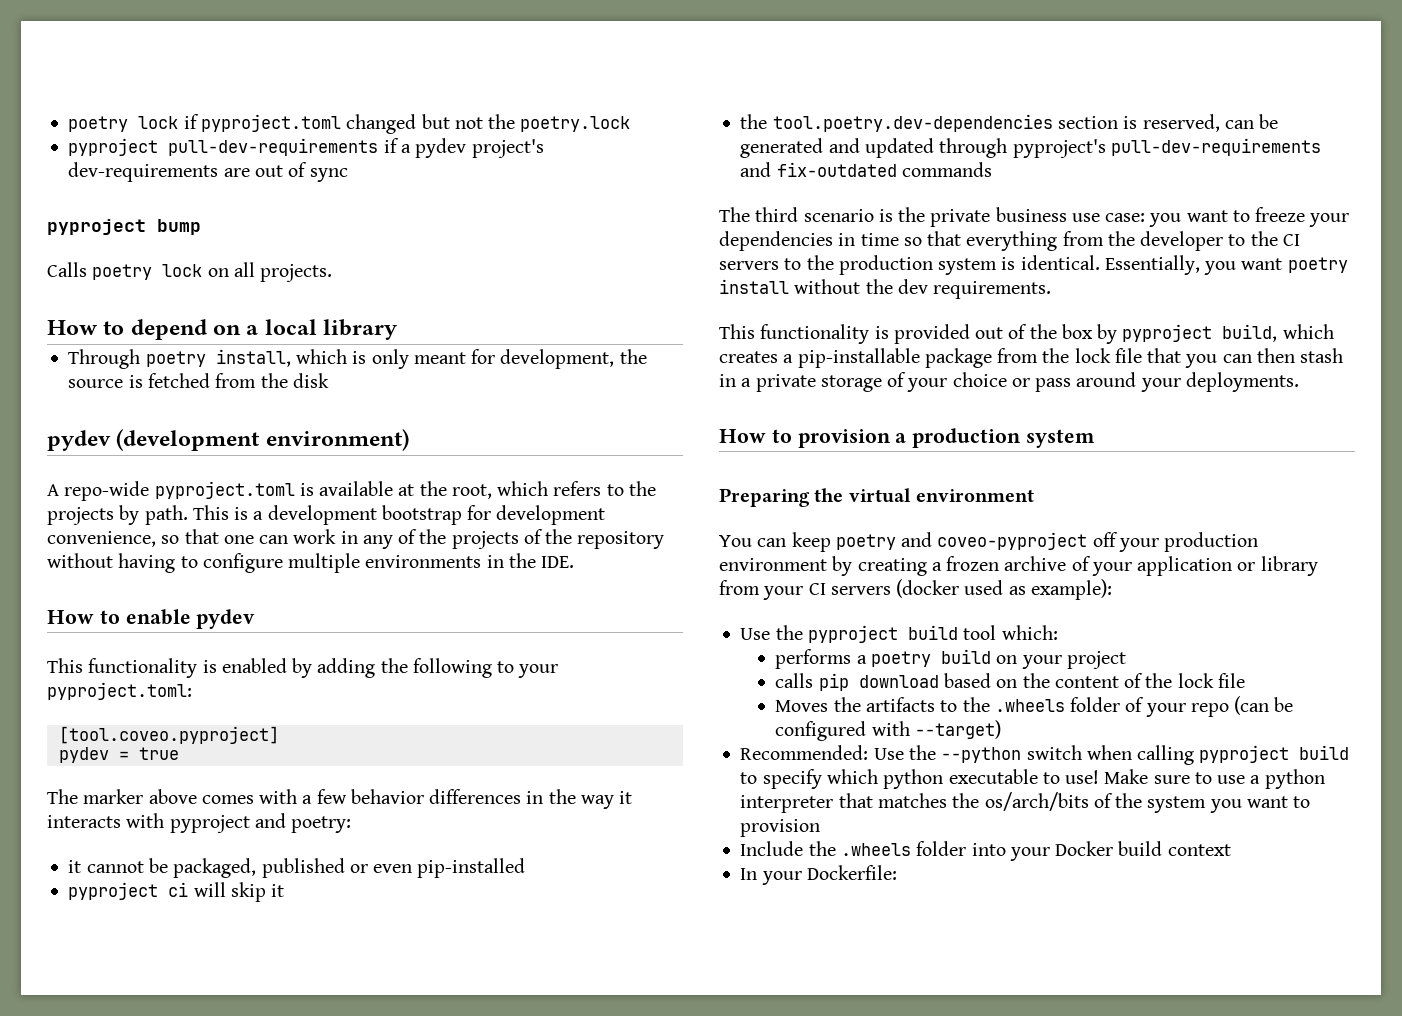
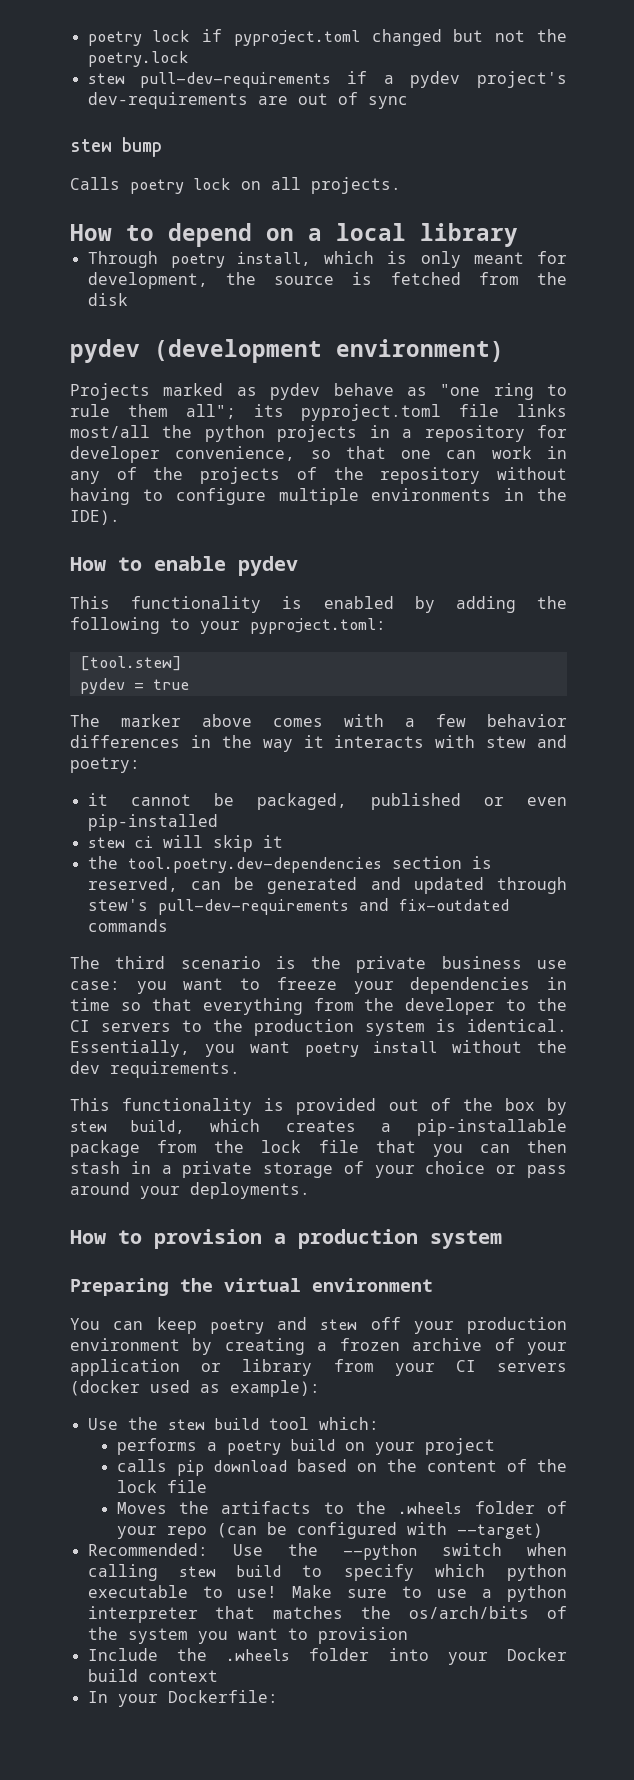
[68,138,159,156] pyproject -> [87,73,125,84] stew
[47,219,146,235] pyproject -> [70,139,112,152] stew
[47,481,656,501] [47,505,606,525] A repo-wide pyproject.toml is available at the root, which refers to the projects by path. This is a development bootstrap for development -> [70,383,567,400] [70,404,567,421] [70,425,567,442] [70,446,160,463] Projects marked as pydev behave as "one ring to rule them all"; its pyproject.toml file links most/all the python projects in a repository for developer
[541,556,575,568] IDE. -> [70,510,120,525] IDE).
[58,726,279,744] [tool.coveo.pyproject] -> [79,656,182,671] [tool.stew]
[169,815,250,833] pyproject -> [486,736,527,748] stew
[68,882,159,900] pyproject -> [87,837,125,848] stew
[1012,139,1106,158] pyproject's -> [87,899,148,911] stew's
[1122,324,1213,342] pyproject -> [70,1121,107,1132] stew
[937,532,1088,550] coveo-pyproject -> [320,1319,358,1330] stew
[807,625,898,643] pyproject -> [167,1419,205,1430] stew
[1199,745,1290,763] pyproject -> [179,1566,217,1577] stew

